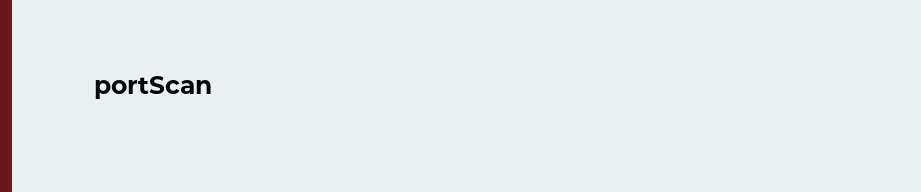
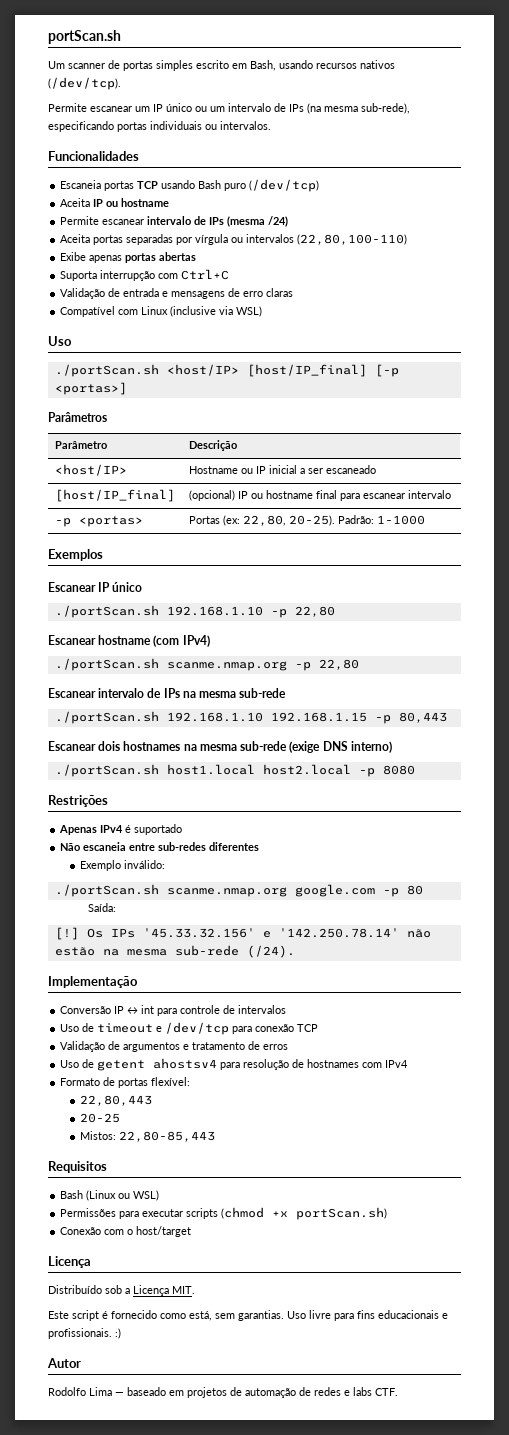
[94,76,212,99] portScan -> [48,30,121,44] [48,60,395,71] [48,77,121,90] [48,103,410,114] [48,121,271,132] [48,151,139,161] [60,179,320,192] [60,198,170,207] [60,216,289,227] [60,234,408,245] [60,252,197,263] [60,269,230,281] [60,288,294,299] [60,306,263,317] [48,336,72,346] [54,364,399,377] [54,382,127,395] [48,412,107,422] [54,441,107,449] [188,440,237,451] [54,464,127,476] [188,465,376,474] [54,489,175,502] [188,490,451,501] [54,516,143,527] [188,515,425,526] [48,549,103,561] [48,582,143,592] [54,605,335,618] [48,635,210,647] [54,658,359,671] [48,688,287,698] [54,711,447,724] [48,741,392,753] [54,764,415,777] [48,795,108,807] [59,824,183,835] [60,842,260,851] [80,860,166,871] [54,884,423,897] [87,903,116,912] [54,927,431,940] [54,945,295,958] [48,976,138,988] [60,1005,287,1016] [60,1022,319,1035] [60,1041,289,1052] [60,1058,409,1071] [60,1077,191,1088] [80,1095,153,1106] [80,1113,121,1123] [80,1131,216,1142] [48,1161,107,1173] [60,1190,160,1201] [60,1207,388,1220] [60,1226,192,1237] [48,1256,91,1268] [48,1285,195,1296] [48,1310,448,1321] [48,1328,121,1339] [47,1358,81,1368] [48,1387,398,1398] portScan.sh // Um scanner de portas simples escrito em Bash, usando recursos nativos (/dev/tcp). // Permite escanear um IP único ou um intervalo de IPs (na mesma sub-rede), especificando portas individuais ou intervalos. // Funcionalidades // Escaneia portas TCP usando Bash puro (/dev/tcp) // Aceita IP ou hostname // Permite escanear intervalo de IPs (mesma /24) // Aceita portas separadas por vírgula ou intervalos (22,80,100-110) // Exibe apenas portas abertas // Suporta interrupção com Ctrl+C // Validação de entrada e mensagens de erro claras // Compatível com Linux (inclusive via WSL) // Uso // ./portScan.sh <host/IP> [host/IP_final] [-p <portas>] // Parâmetros // Parâmetro | Descrição // <host/IP> | Hostname ou IP inicial a ser escaneado // [host/IP_final] | (opcional) IP ou hostname final para escanear intervalo // -p <portas> | Portas (ex: 22,80, 20-25). Padrão: 1-1000 // Exemplos // Escanear IP único // ./portScan.sh 192.168.1.10 -p 22,80 // Escanear hostname (com IPv4) // ./portScan.sh scanme.nmap.org -p 22,80 // Escanear intervalo de IPs na mesma sub-rede // ./portScan.sh 192.168.1.10 192.168.1.15 -p 80,443 // Escanear dois hostnames na mesma sub-rede (exige DNS interno) // ./portScan.sh host1.local host2.local -p 8080 // Restrições // Apenas IPv4 é suportado // Não escaneia entre sub-redes diferentes // Exemplo inválido: // ./portScan.sh scanme.nmap.org google.com -p 80 // Saída: // [!] Os IPs '45.33.32.156' e '142.250.78.14' não estão na mesma sub-rede (/24). // Implementação // Conversão IP ↔ int para controle de intervalos // Uso de timeout e /dev/tcp para conexão TCP // Validação de argumentos e tratamento de erros // Uso de getent ahostsv4 para resolução de hostnames com IPv4 // Formato de portas flexível: // 22,80,443 // 20-25 // Mistos: 22,80-85,443 // Requisitos // Bash (Linux ou WSL) // Permissões para executar scripts (chmod +x portScan.sh) // Conexão com o host/target // Licença // Distribuído sob a Licença MIT. // Este script é fornecido como está, sem garantias. Uso livre para fins educacionais e profissionais. :) // Autor // Rodolfo Lima — baseado em projetos de automação de redes e labs CTF.

